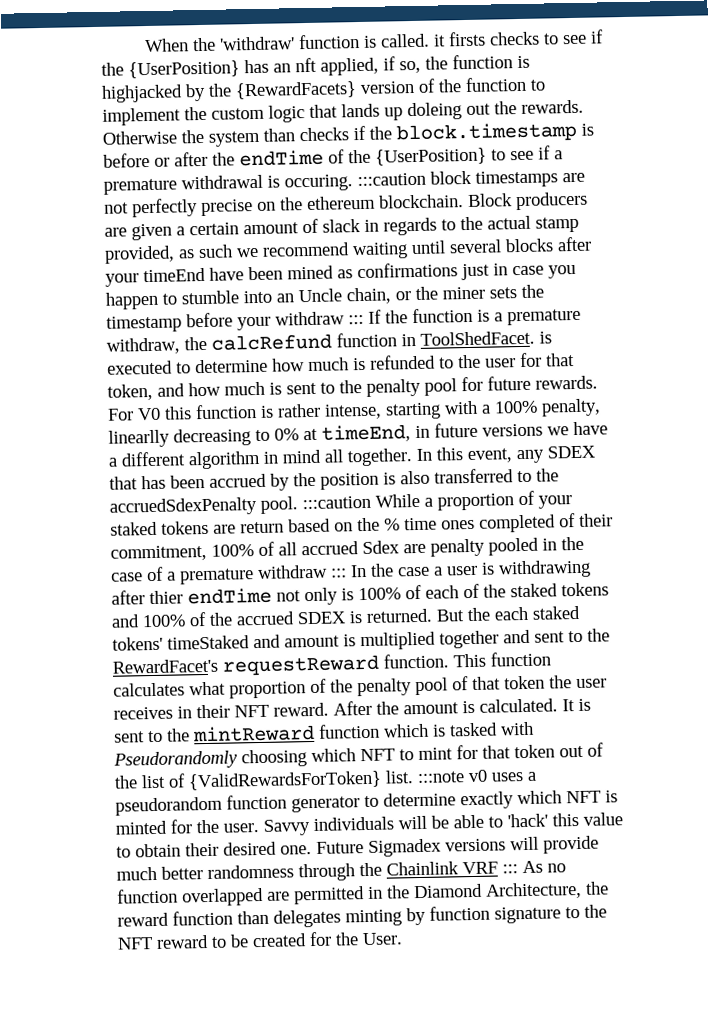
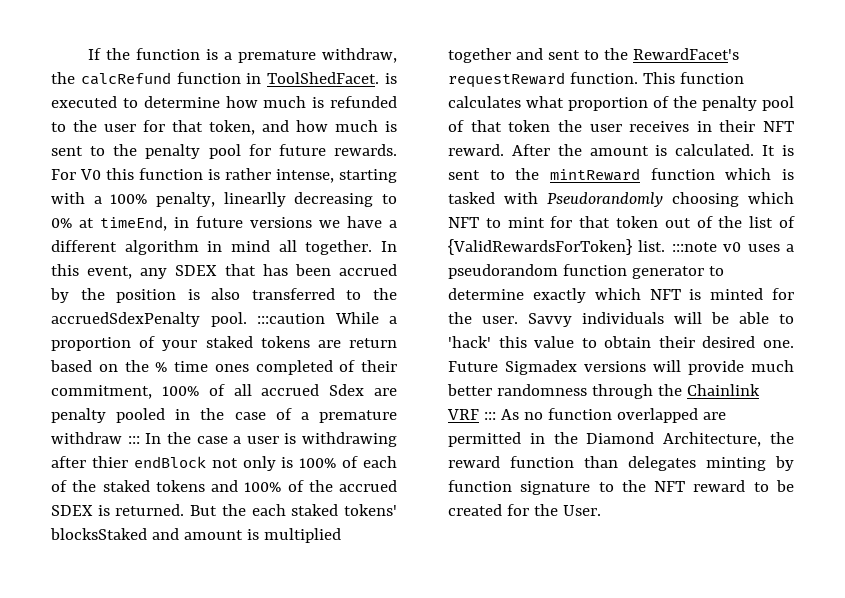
[143,29,604,53] [101,54,530,79] [101,76,546,103] [102,99,584,126] [102,121,594,147] [103,145,563,168] [103,170,585,195] [104,191,588,218] [104,215,579,241] [104,236,592,264] [105,262,576,287] [105,284,544,310] [106,311,364,333] When the 'withdraw' function is called. it firsts checks to see if the {UserPosition} has an nft applied, if so, the function is highjacked by the {RewardFacets} version of the function to implement the custom logic that lands up doleing out the rewards. Otherwise the system than checks if the block.timestamp is before or after the endTime of the {UserPosition} to see if a premature withdrawal is occuring. :::caution block timestamps are not perfectly precise on the ethereum blockchain. Block producers are given a certain amount of slack in regards to the actual stamp provided, as such we recommend waiting until several blocks after your timeEnd have been mined as confirmations just in case you happen to stumble into an Uncle chain, or the miner sets the timestamp before your withdraw ::: -> (88, 54) none
[187,587,272,605] endTime -> [133,456,206,468] endBlock
[167,635,250,650] timeStaked -> [50,528,147,540] blocksStaked

